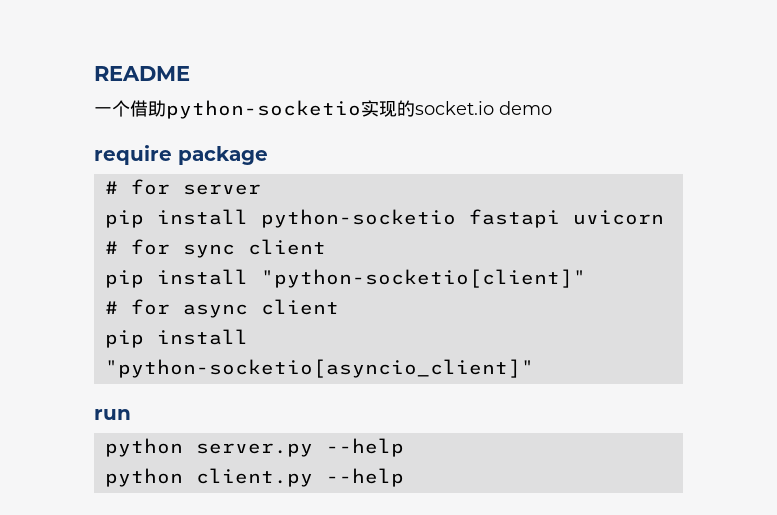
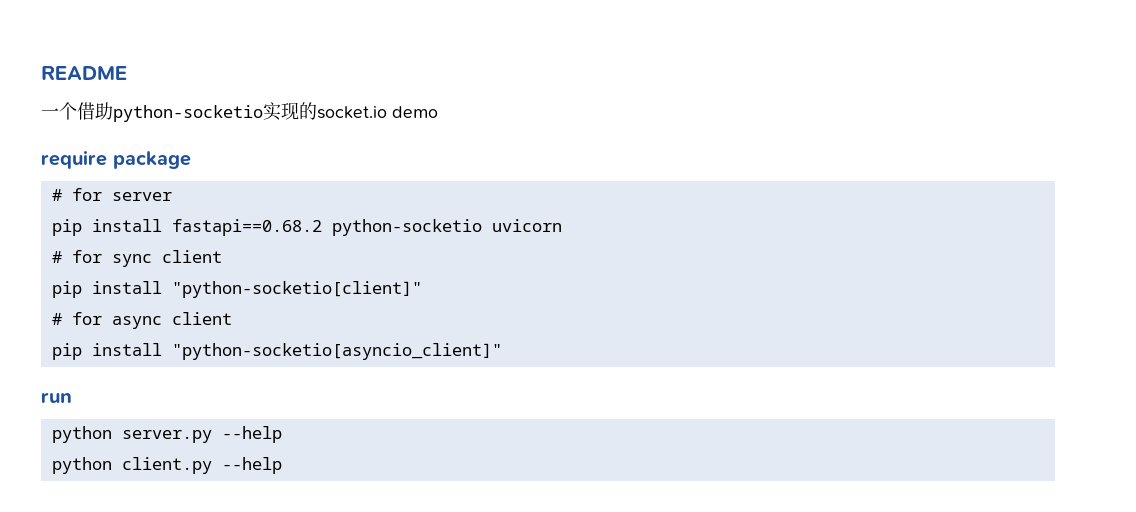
[260,209,560,228] python-socketio fastapi -> [171,219,482,236] fastapi==0.68.2 python-socketio

